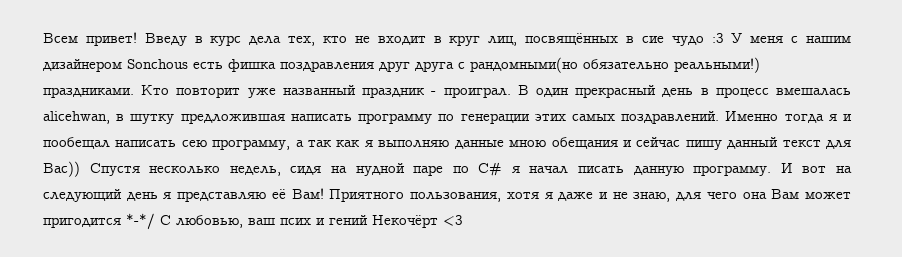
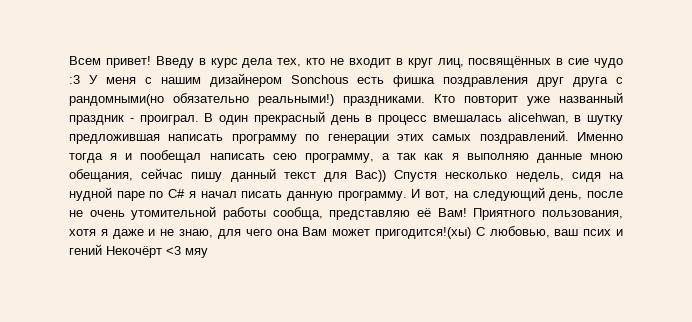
[551,137,632,149] обещания и -> [69,169,133,182] обещания,
[802,166,827,173] вот -> [425,191,450,200] вот,
[126,192,172,201] день я -> [549,191,623,201] [69,206,323,220] день, после не очень утомительной работы сообща,
[43,213,155,230] пригодится *-*/ -> [374,227,471,239] пригодится!(хы)
(463, 220) none -> [185,248,208,258] мяу

